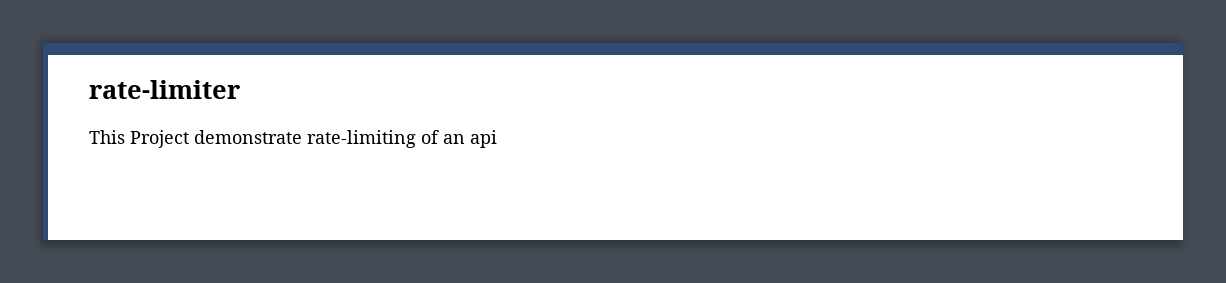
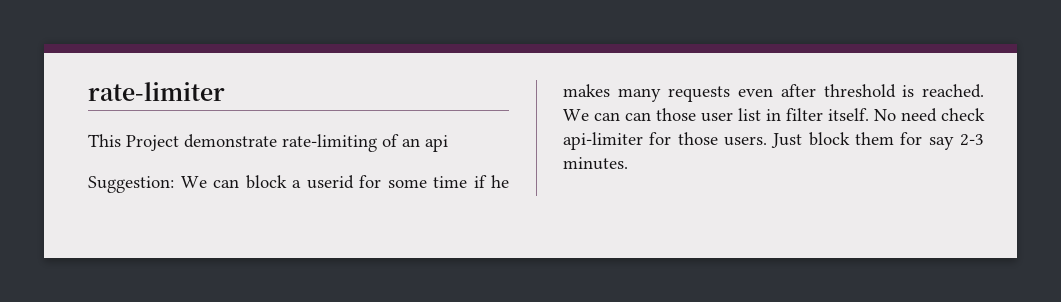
(497, 139) none -> [88,175,509,193] [563,84,984,102] [563,108,985,122] [563,132,984,150] [563,157,628,170] // Suggestion: We can block a userid for some time if he makes many requests even after threshold is reached. We can can those user list in filter itself. No need check api-limiter for those users. Just block them for say 2-3 minutes.

